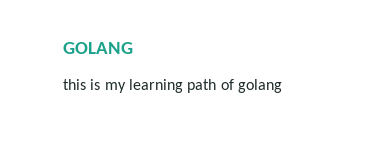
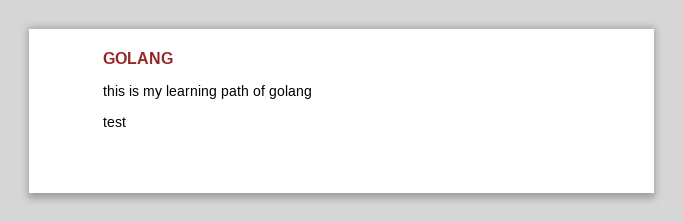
(282, 86) none -> [103,117,126,127] // test

